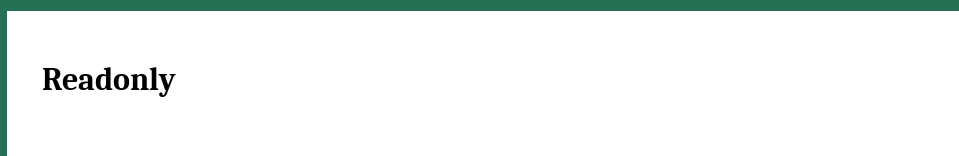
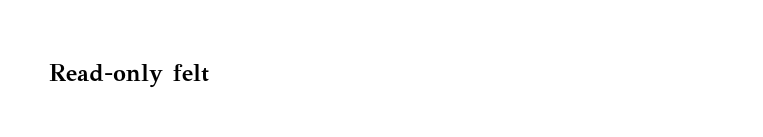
[42,67,176,97] Readonly -> [49,64,209,88] Read-only felt

